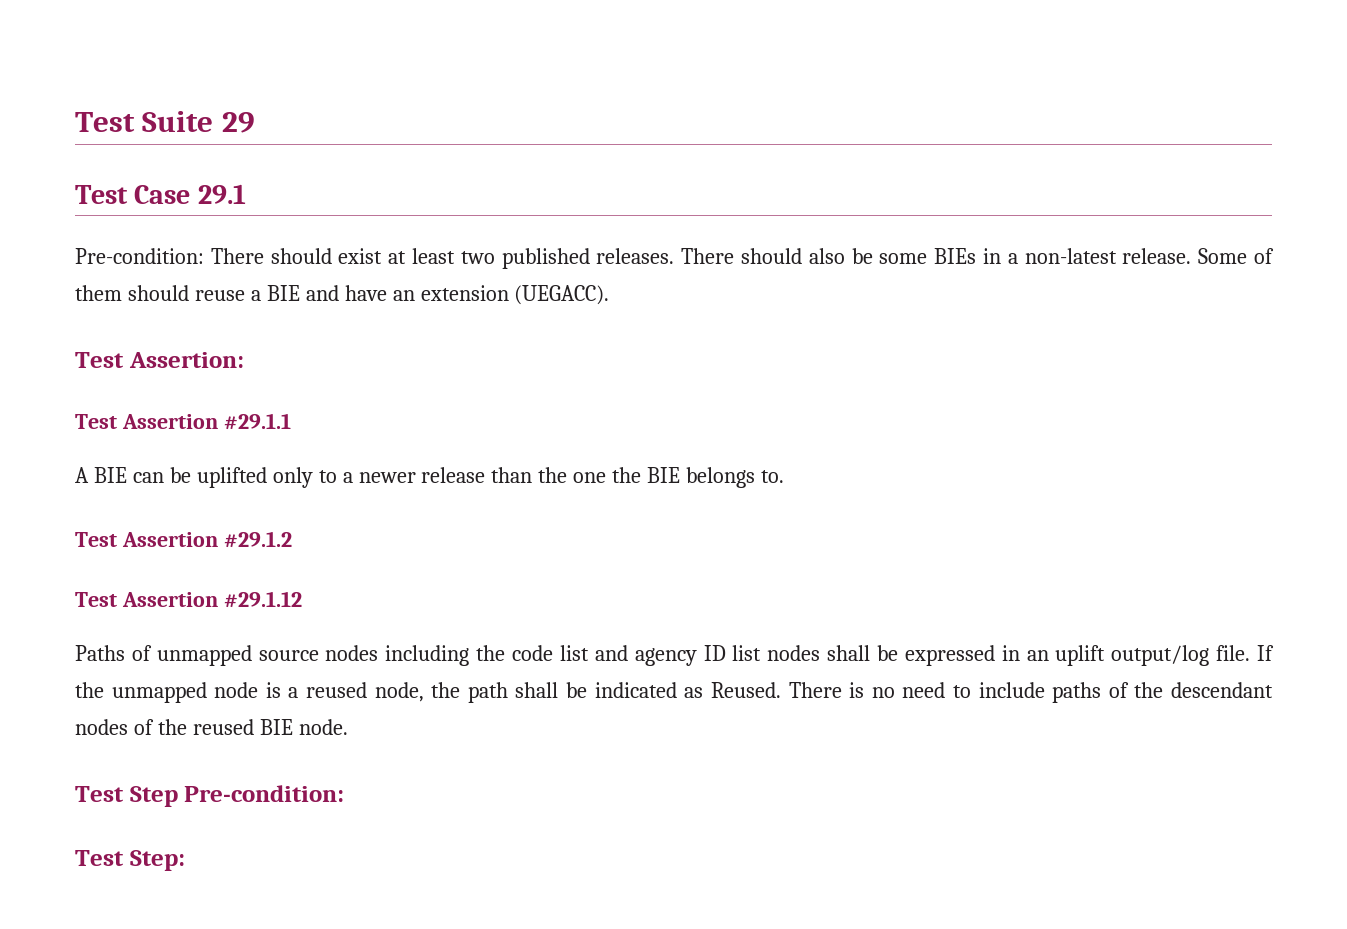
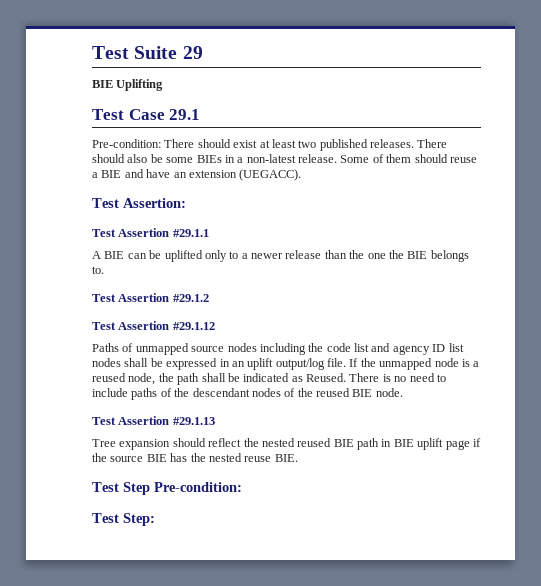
(255, 122) none -> [92,79,164,91] // BIE Uplifting
(348, 727) none -> [92,416,215,425] [92,438,481,450] [92,453,298,462] // Test Assertion #29.1.13 // Tree expansion should reflect the nested reused BIE path in BIE uplift page if the source BIE has the nested reuse BIE.

